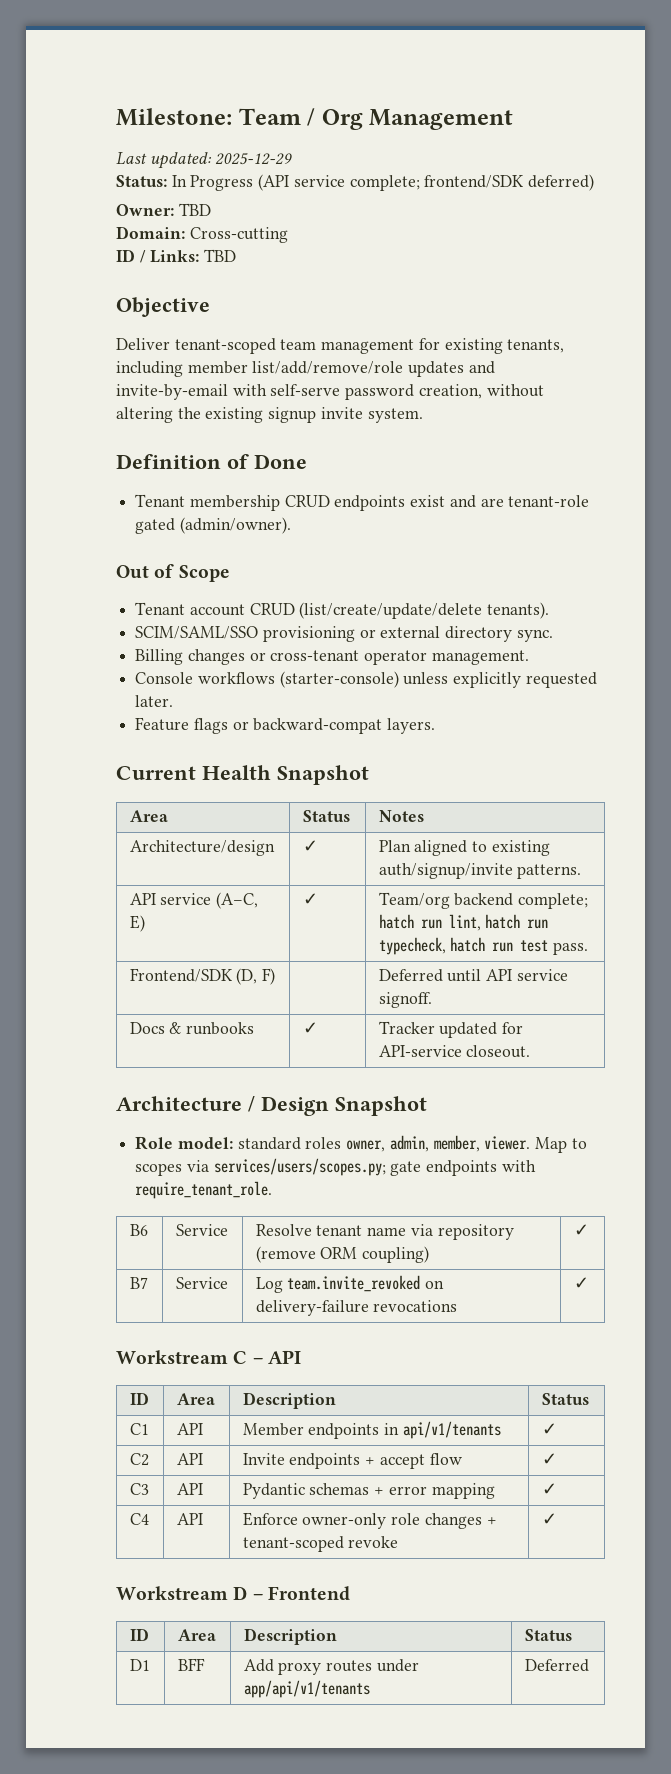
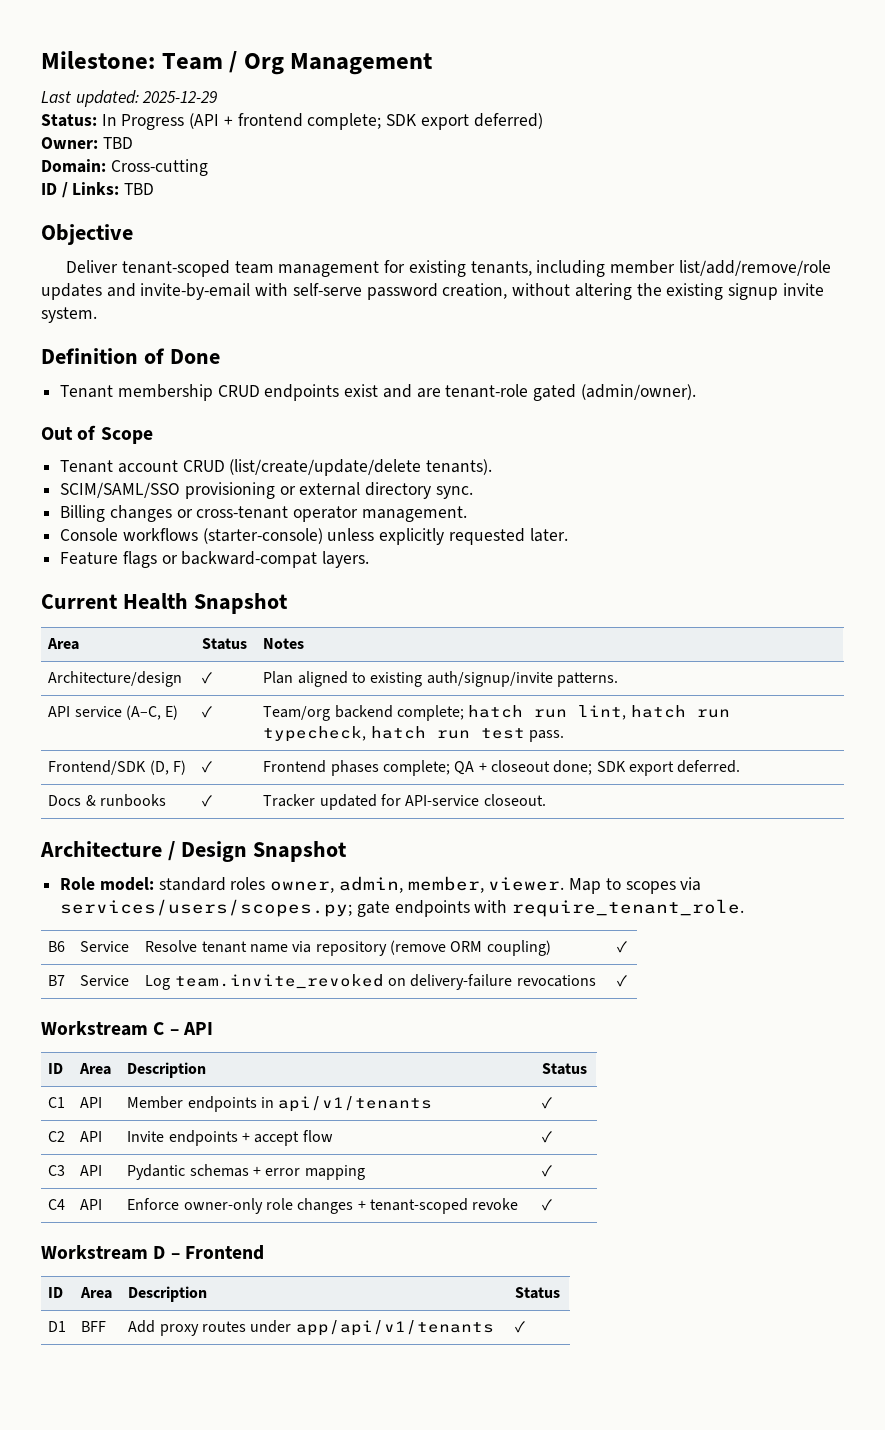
[293,175,525,191] service complete; frontend/SDK -> [223,113,469,130] + frontend complete; SDK export
[378,969,568,982] [378,992,432,1008] | Deferred until API service signoff. -> [202,761,213,773] [263,760,741,776] ✓ | Frontend phases complete; QA + closeout done; SDK export deferred.
[524,1659,589,1672] Deferred -> [515,1321,526,1333] ✓

